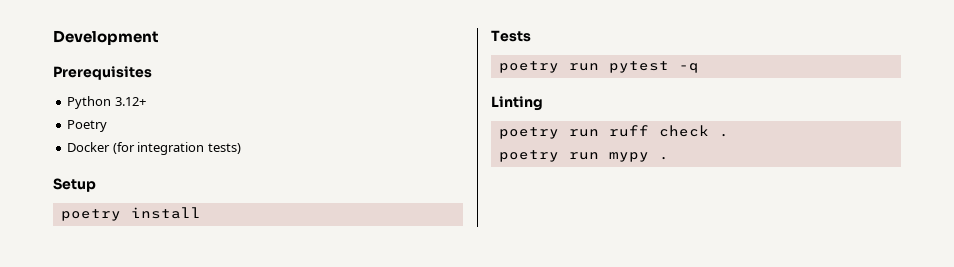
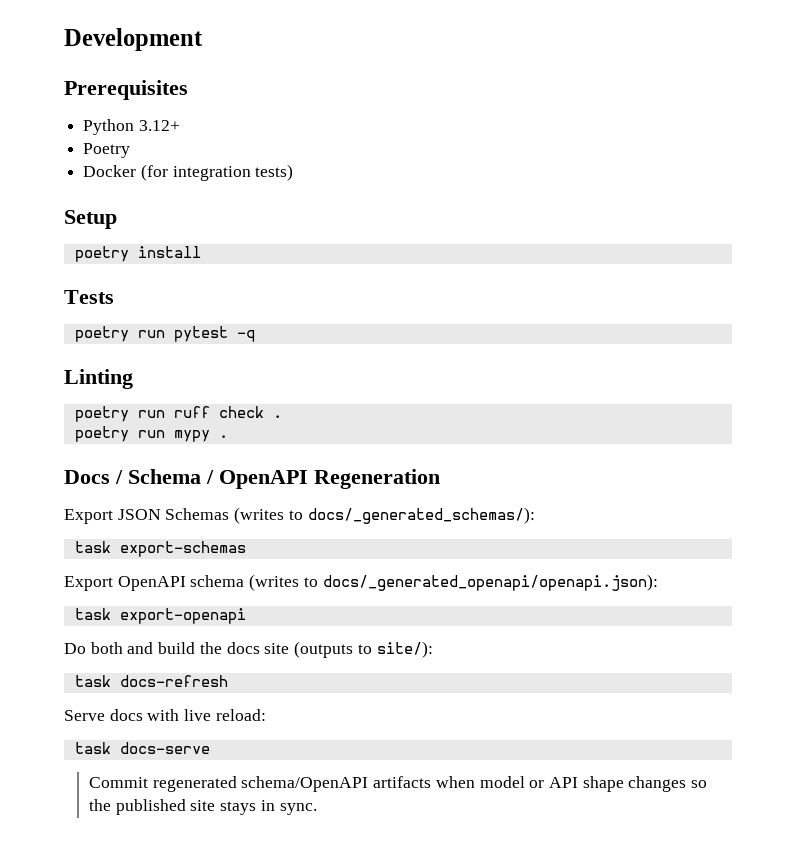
(669, 158) none -> [64,469,440,489] [64,507,535,524] [74,541,246,557] [64,574,658,591] [74,608,246,624] [64,641,433,658] [74,675,228,687] [64,709,266,721] [74,742,210,754] [88,776,708,792] [88,799,317,815] // Docs / Schema / OpenAPI Regeneration // Export JSON Schemas (writes to docs/_generated_schemas/): // task export-schemas // Export OpenAPI schema (writes to docs/_generated_openapi/openapi.json): // task export-openapi // Do both and build the docs site (outputs to site/): // task docs-refresh // Serve docs with live reload: // task docs-serve // Commit regenerated schema/OpenAPI artifacts when model or API shape changes so the published site stays in sync.

